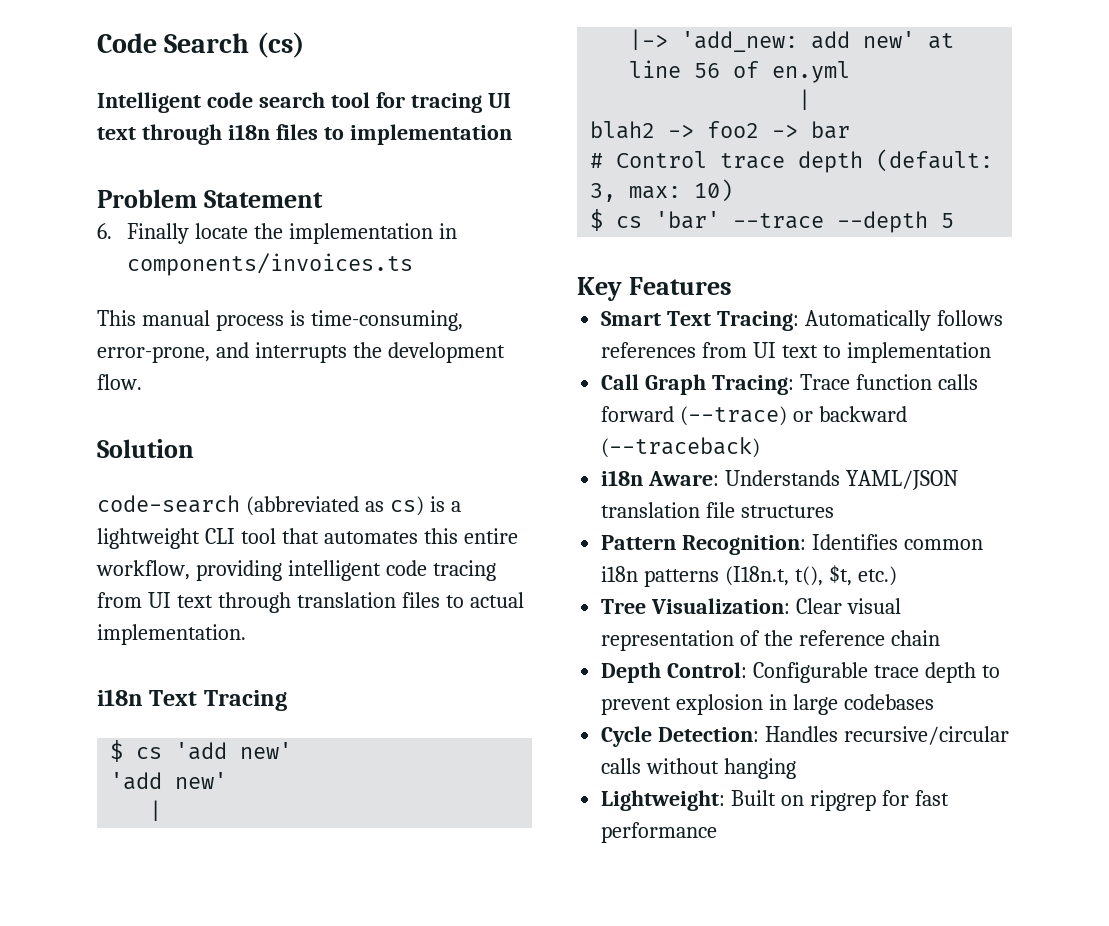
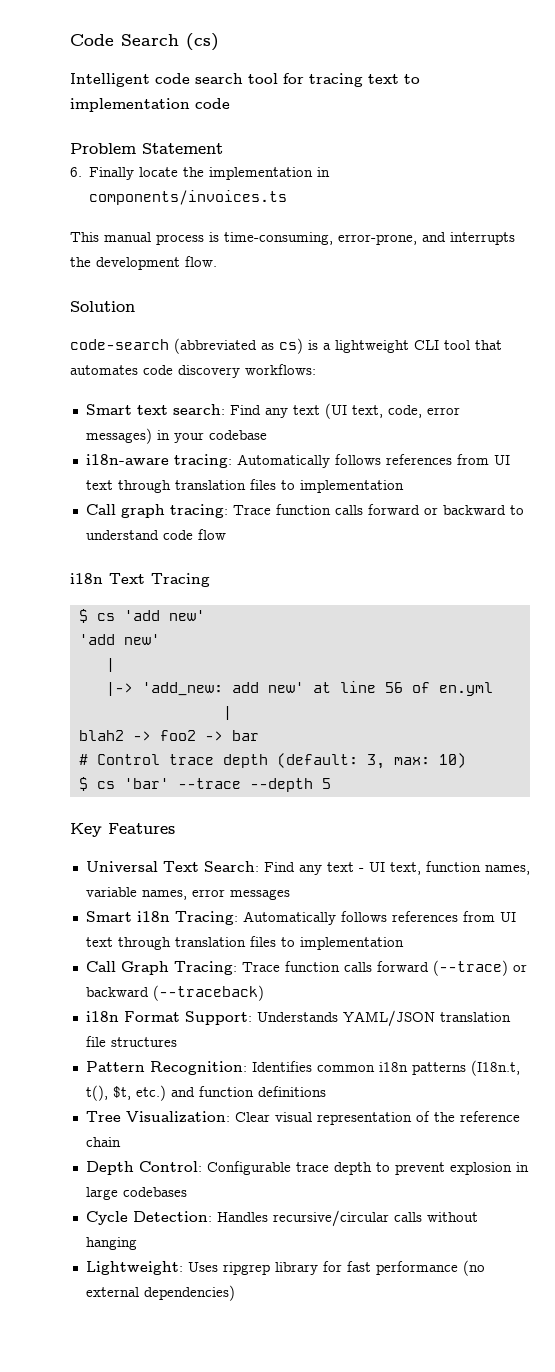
[487,93,511,108] [97,124,512,145] UI text through i18n files to implementation -> [368,74,420,84] [70,98,230,112] text to implementation code
[423,528,518,544] [96,560,496,581] [97,592,524,613] [97,624,246,645] this entire workflow, providing intelligent code tracing from UI text through translation files to actual implementation. -> [143,364,316,378] [85,403,460,419] [85,428,267,444] [85,454,510,468] [85,479,404,493] [85,504,524,518] [85,529,226,540] code discovery workflows: // Smart text search: Find any text (UI text, code, error messages) in your codebase // i18n-aware tracing: Automatically follows references from UI text through translation files to implementation // Call graph tracing: Trace function calls forward or backward to understand code flow
[601,311,712,326] // Smart Text -> [85,861,530,875] [85,887,290,900] [85,911,170,922] // Universal Text Search: Find any text - UI text, function names, variable names, error messages // Smart i18n
(819, 351) none -> [117,936,276,950] through translation files
[648,471,720,486] Aware: -> [123,1011,252,1025] Format Support:
(897, 576) none -> [170,1086,326,1097] and function definitions
[731,790,949,811] [601,822,718,843] Built on ripgrep for fast performance -> [187,1260,485,1276] [85,1285,235,1301] Uses ripgrep library for fast performance (no external dependencies)

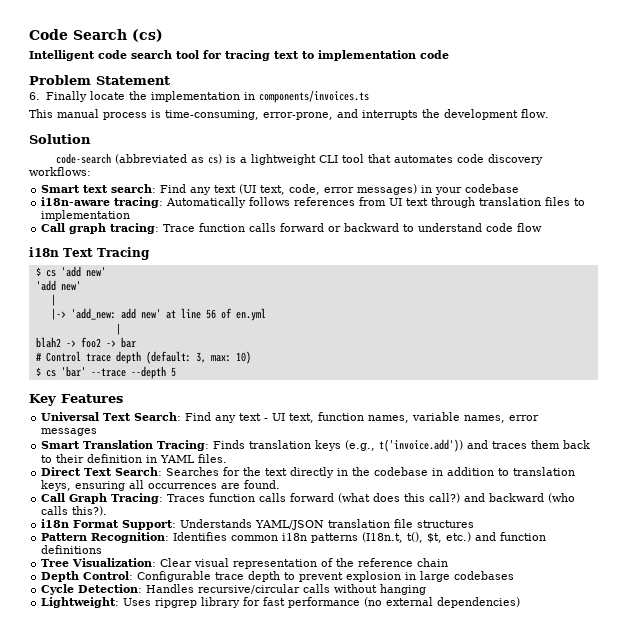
[136,911,516,925] [85,936,404,950] i18n Tracing: Automatically follows references from UI text through translation files to implementation -> [83,439,591,452] [41,454,228,463] [41,467,576,478] [41,480,281,491] Translation Tracing: Finds translation keys (e.g., t('invoice.add')) and traces them back to their definition in YAML files. // Direct Text Search: Searches for the text directly in the codebase in addition to translation keys, ensuring all occurrences are found.
[241,960,527,976] [85,985,264,1001] Trace function calls forward (--trace) or backward (--traceback) -> [167,493,576,503] [41,506,108,516] Traces function calls forward (what does this call?) and backward (who calls this?).

